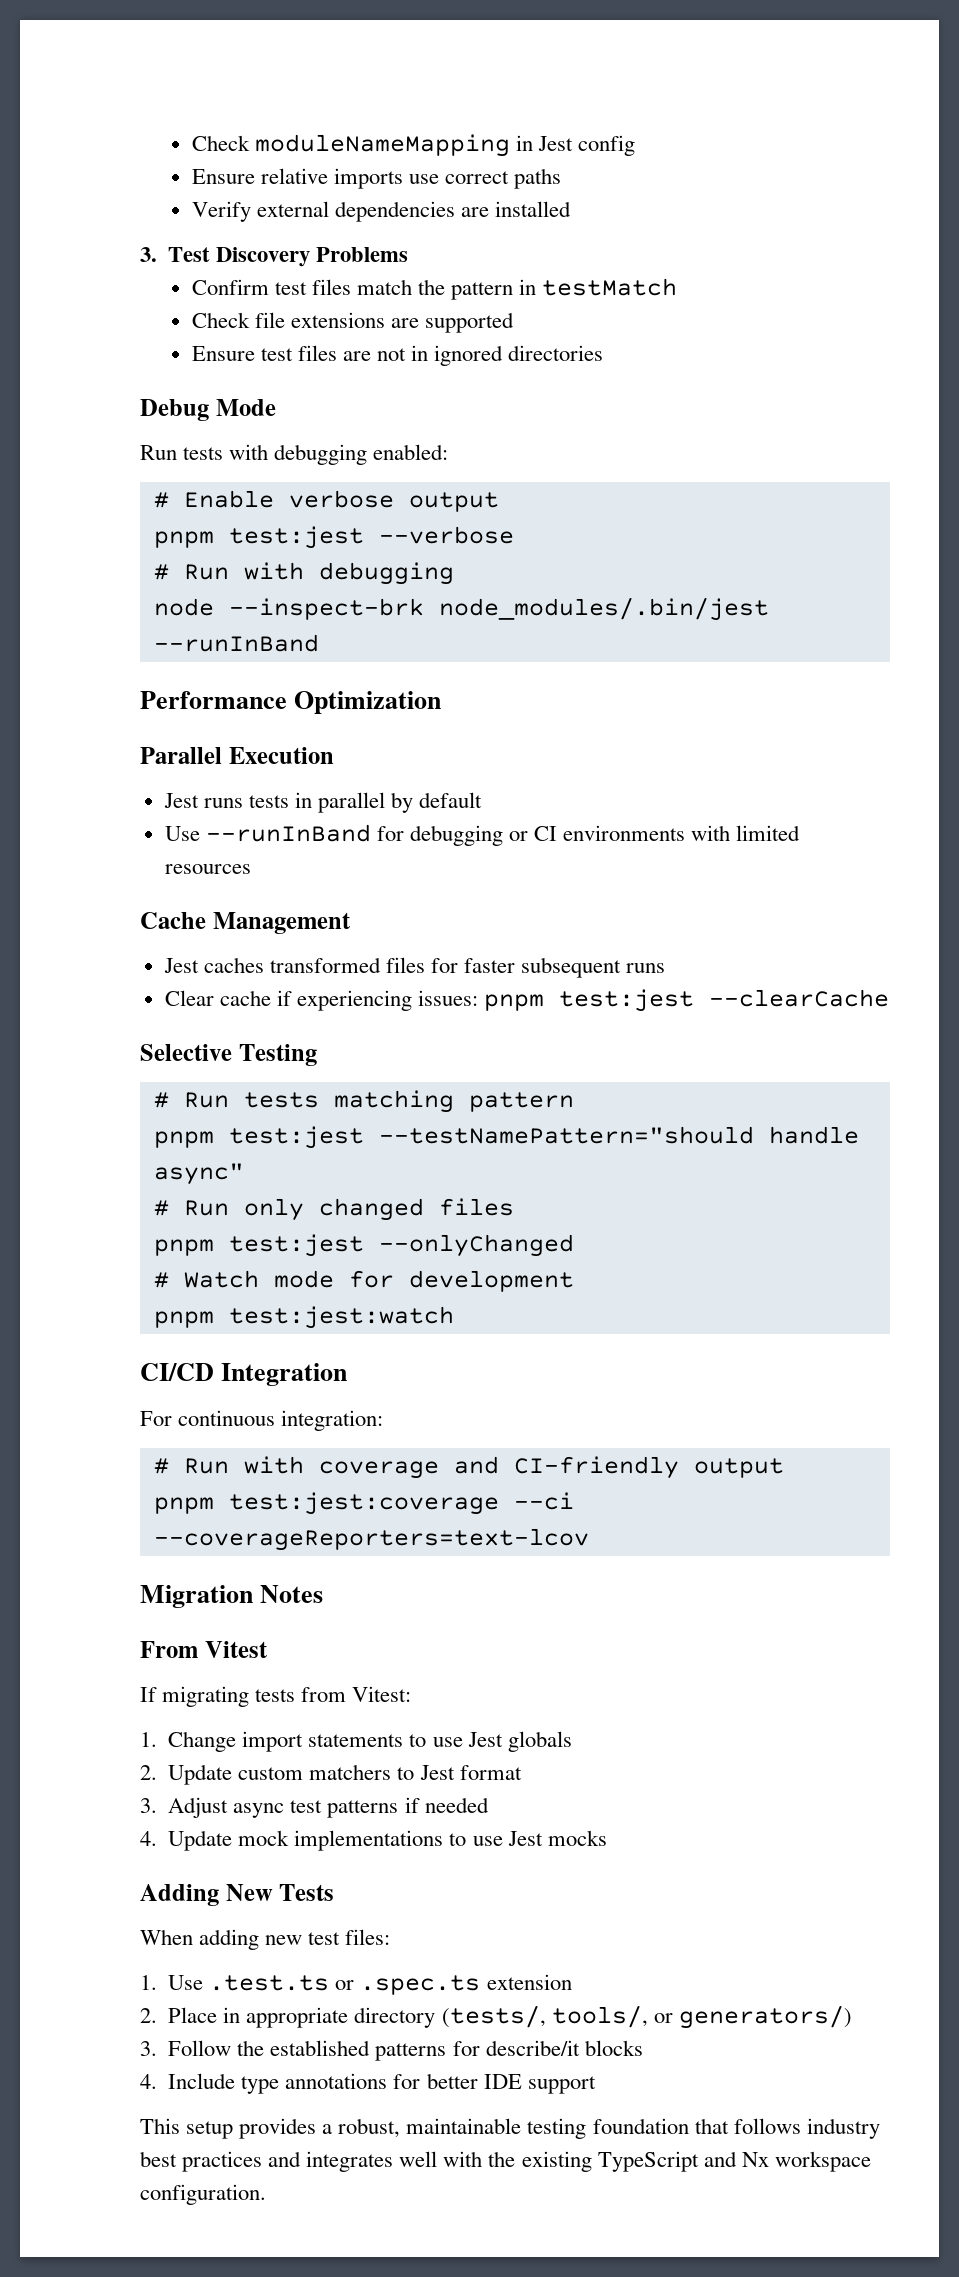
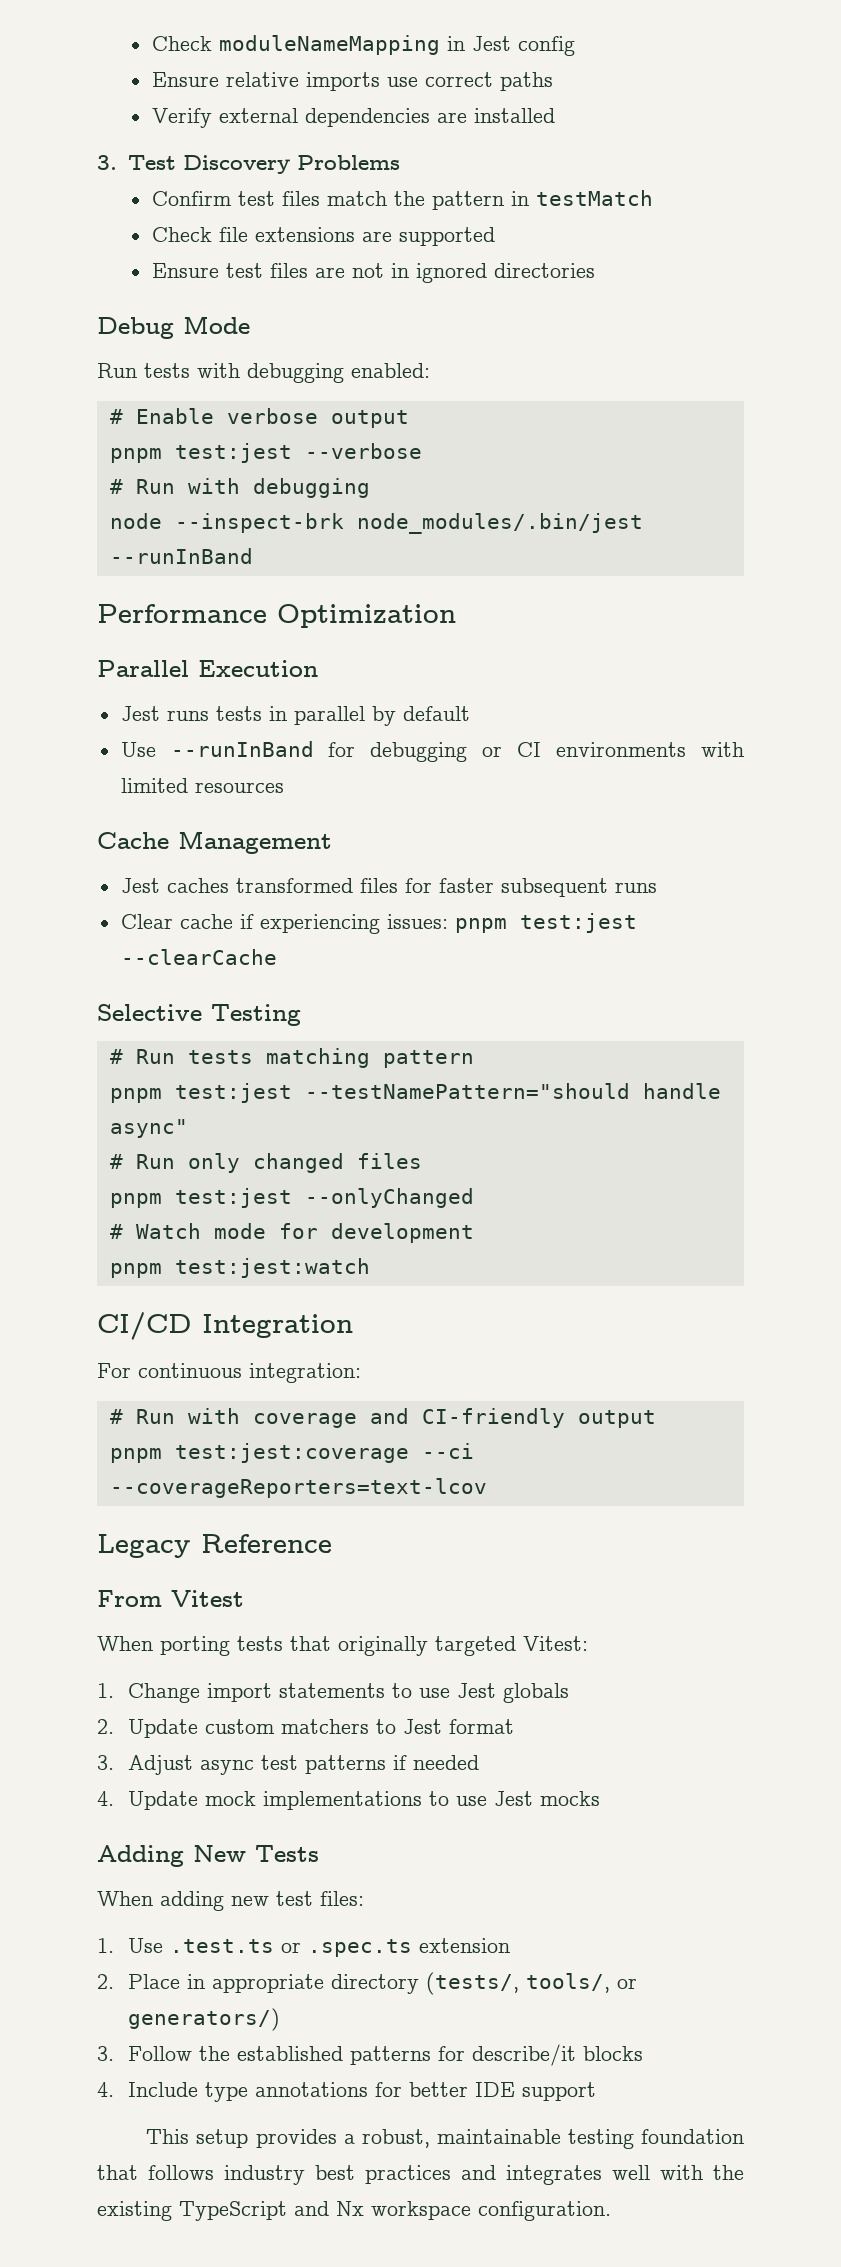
[140,1585,324,1608] Migration Notes -> [97,1534,332,1558] Legacy Reference
[140,1686,347,1707] If migrating tests from -> [97,1636,516,1656] When porting tests that originally targeted

